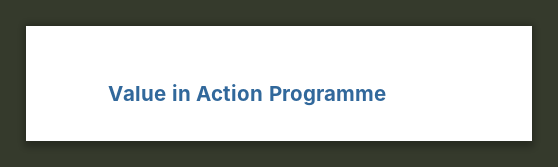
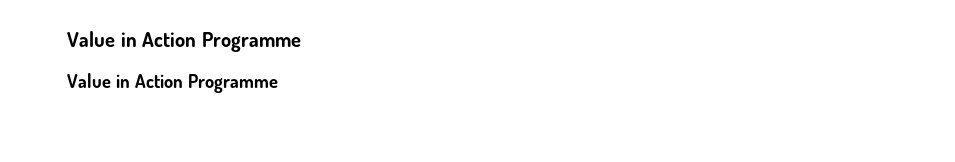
[108,84,386,106] Value in Action Programme -> [67,31,301,52] [67,73,278,93] Value in Action Programme // Value in Action Programme

